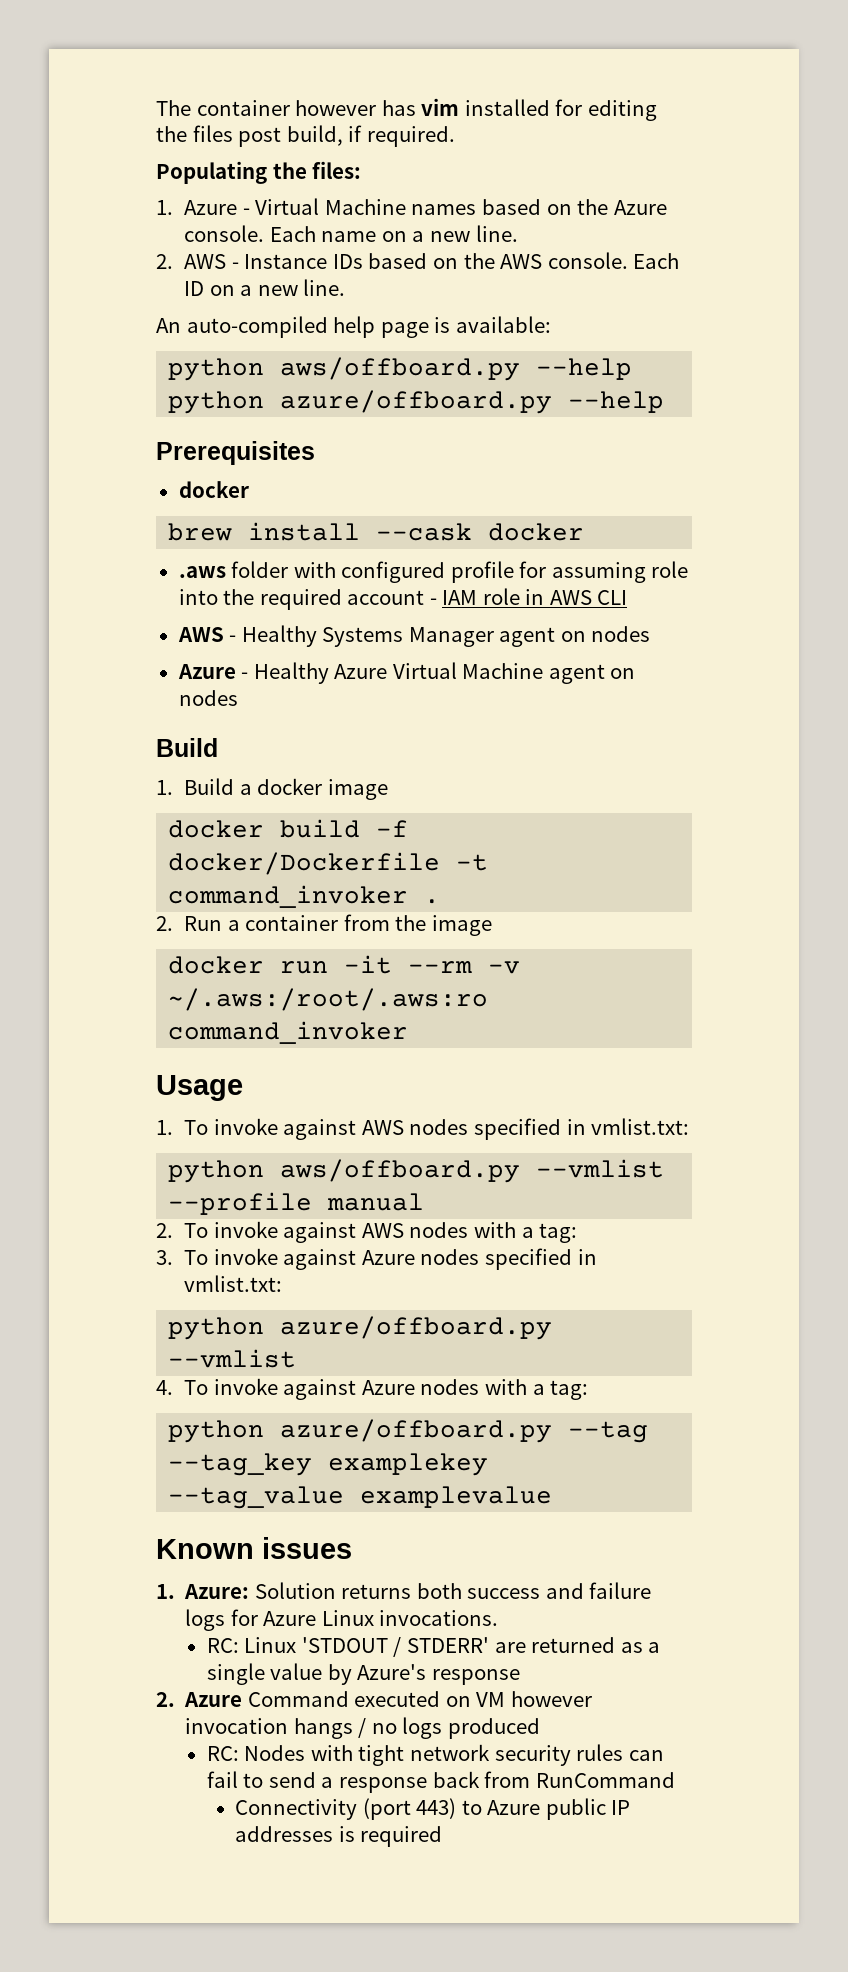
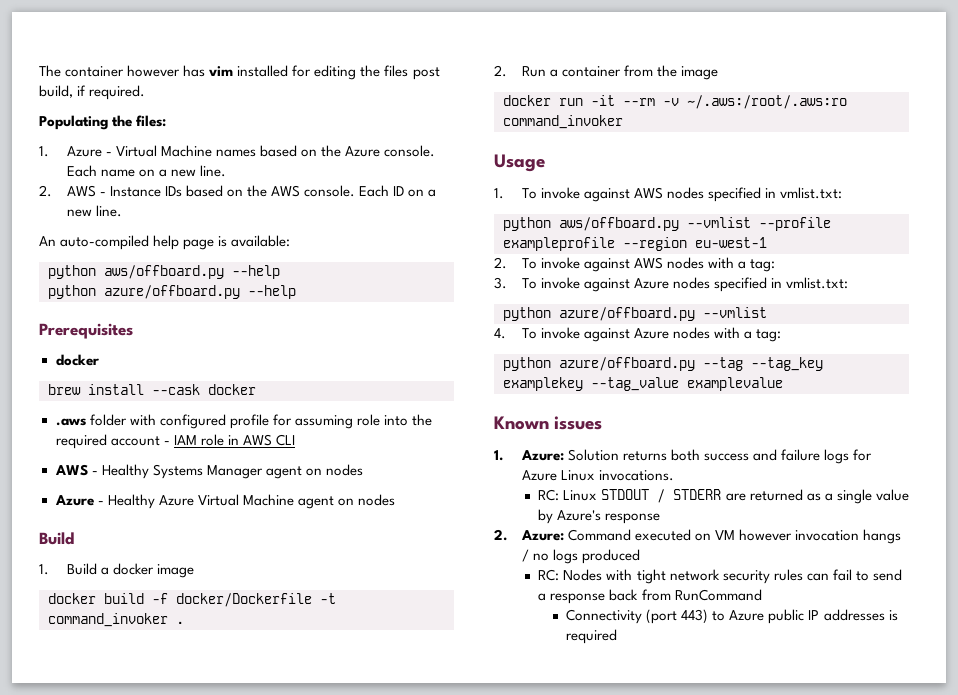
[327,1193,425,1211] manual -> [503,237,767,251] exampleprofile --region eu-west-1
[301,1637,490,1657] 'STDOUT / STDERR' -> [601,489,722,503] STDOUT / STDERR
[184,1692,243,1707] Azure -> [520,530,564,541] Azure:

